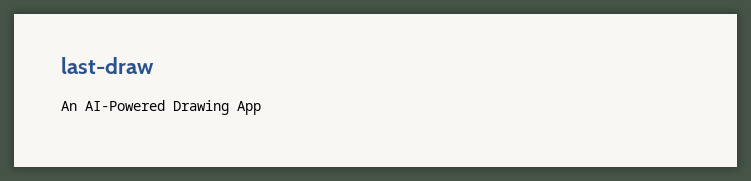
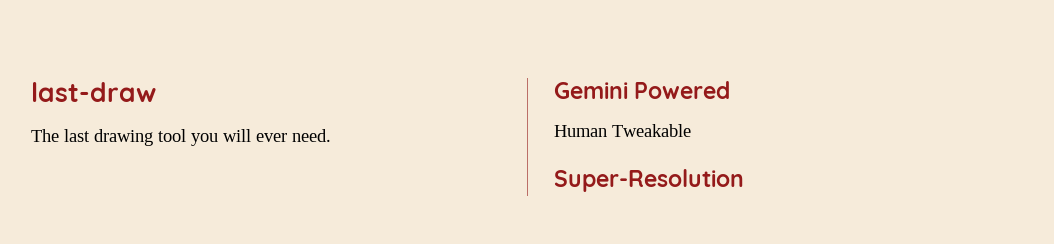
[61,100,261,115] An AI-Powered Drawing App -> [31,129,331,146] [554,81,731,99] [554,124,691,137] [554,169,744,192] The last drawing tool you will ever need. // Gemini Powered // Human Tweakable // Super-Resolution

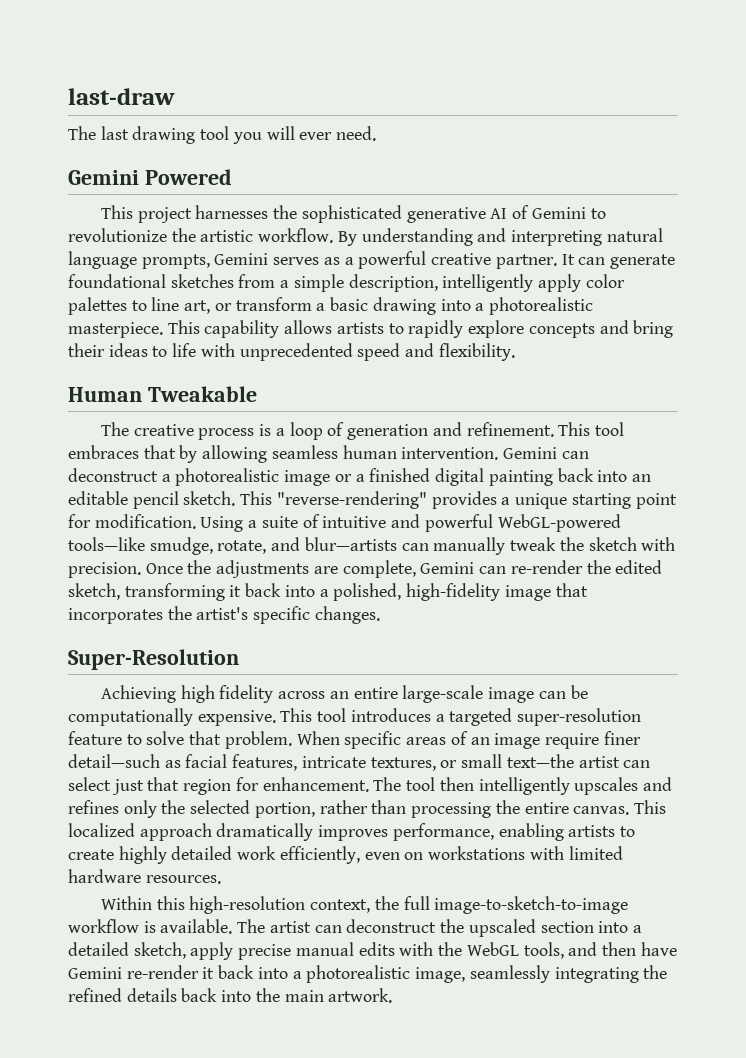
[554,124,691,137] [554,169,744,192] Human Tweakable // Super-Resolution -> [100,205,606,223] [68,228,663,246] [68,251,675,269] [68,274,625,292] [68,297,593,315] [68,320,674,338] [68,343,515,361] [68,386,257,402] [100,422,624,440] [68,445,589,463] [68,468,651,486] [68,491,677,509] [68,514,621,532] [68,537,676,555] [68,560,663,578] [68,583,588,601] [68,606,380,624] [68,649,239,670] [100,685,588,703] [68,708,642,726] [68,731,641,749] [68,754,651,771] [68,777,672,795] [68,800,666,818] [68,823,636,841] [68,846,623,864] [68,869,221,884] [100,896,629,914] [68,919,642,937] [68,942,677,960] [68,965,668,983] [68,988,393,1003] This project harnesses the sophisticated generative AI of Gemini to revolutionize the artistic workflow. By understanding and interpreting natural language prompts, Gemini serves as a powerful creative partner. It can generate foundational sketches from a simple description, intelligently apply color palettes to line art, or transform a basic drawing into a photorealistic masterpiece. This capability allows artists to rapidly explore concepts and bring their ideas to life with unprecedented speed and flexibility. // Human Tweakable // The creative process is a loop of generation and refinement. This tool embraces that by allowing seamless human intervention. Gemini can deconstruct a photorealistic image or a finished digital painting back into an editable pencil sketch. This "reverse-rendering" provides a unique starting point for modification. Using a suite of intuitive and powerful WebGL-powered tools—like smudge, rotate, and blur—artists can manually tweak the sketch with precision. Once the adjustments are complete, Gemini can re-render the edited sketch, transforming it back into a polished, high-fidelity image that incorporates the artist's specific changes. // Super-Resolution // Achieving high fidelity across an entire large-scale image can be computationally expensive. This tool introduces a targeted super-resolution feature to solve that problem. When specific areas of an image require finer detail—such as facial features, intricate textures, or small text—the artist can select just that region for enhancement. The tool then intelligently upscales and refines only the selected portion, rather than processing the entire canvas. This localized approach dramatically improves performance, enabling artists to create highly detailed work efficiently, even on workstations with limited hardware resources. // Within this high-resolution context, the full image-to-sketch-to-image workflow is available. The artist can deconstruct the upscaled section into a detailed sketch, apply precise manual edits with the WebGL tools, and then have Gemini re-render it back into a photorealistic image, seamlessly integrating the refined details back into the main artwork.

